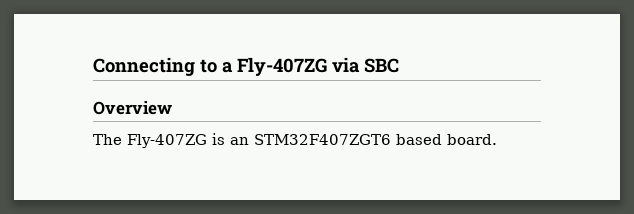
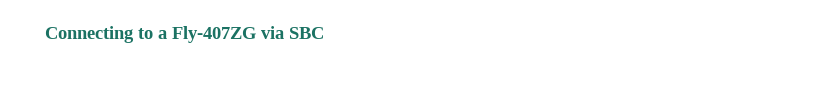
[93,101,172,115] [93,133,497,148] // Overview // The Fly-407ZG is an STM32F407ZGT6 based board. -> (324, 33) none

